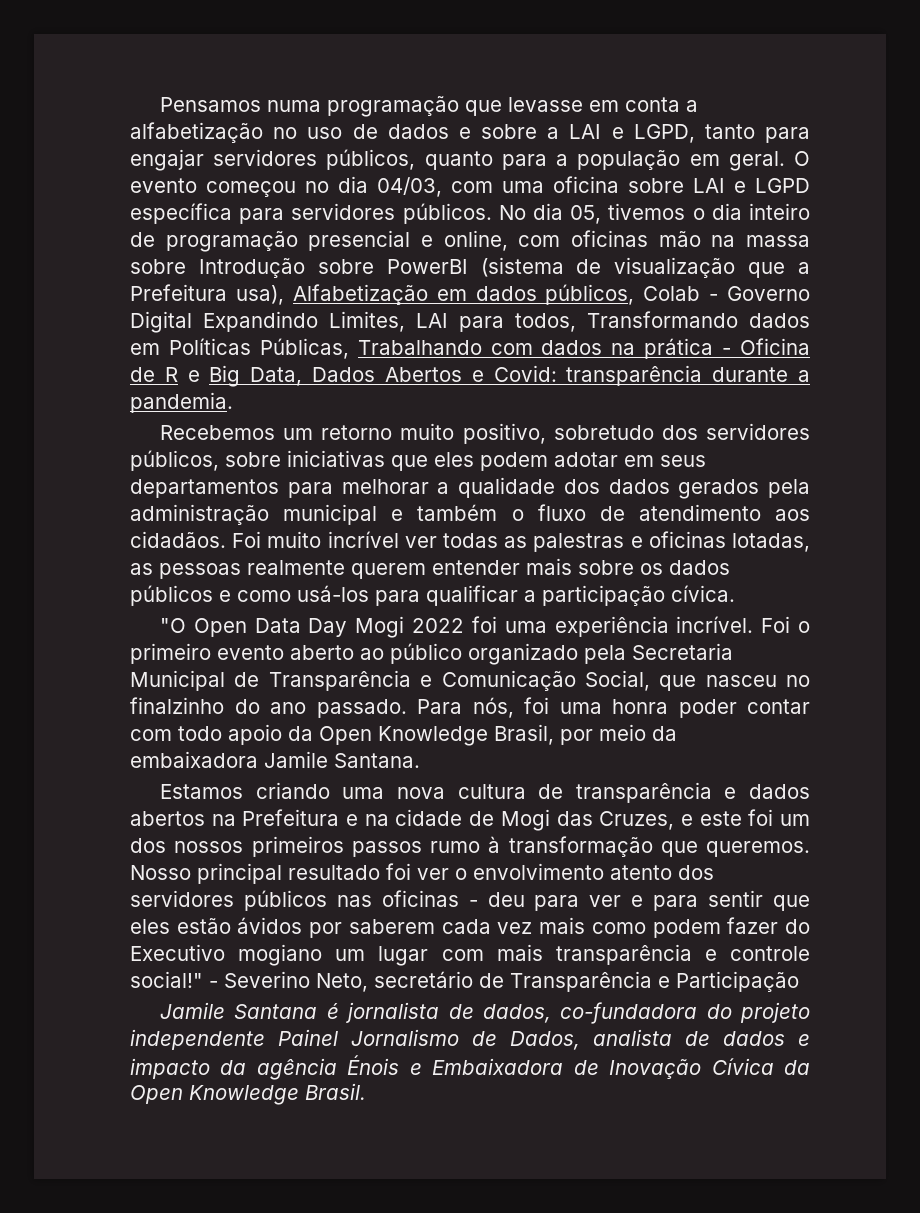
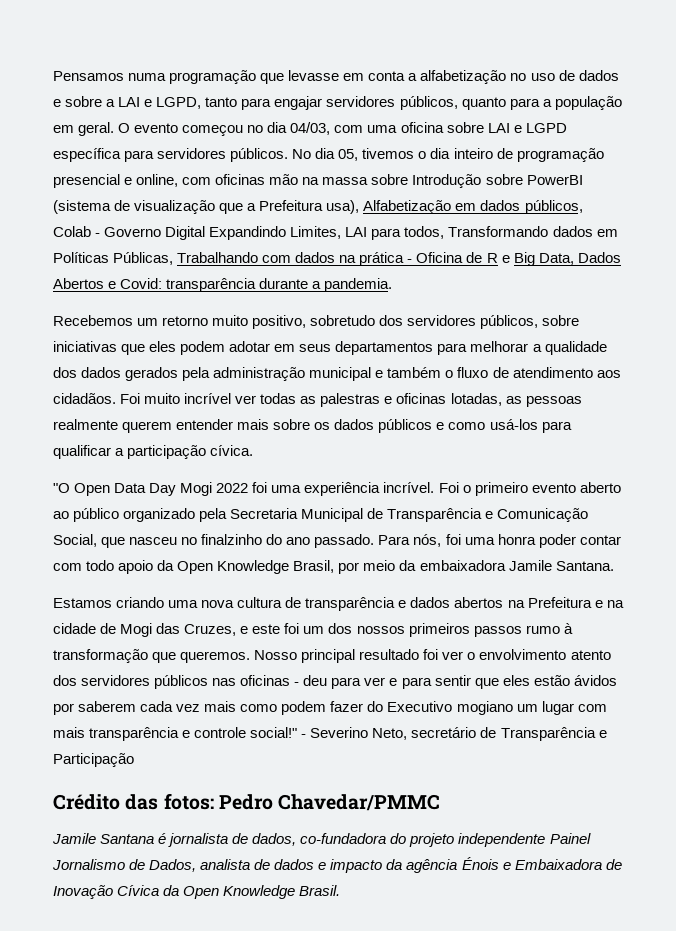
(799, 981) none -> [53,793,441,811] // Crédito das fotos: Pedro Chavedar/PMMC

